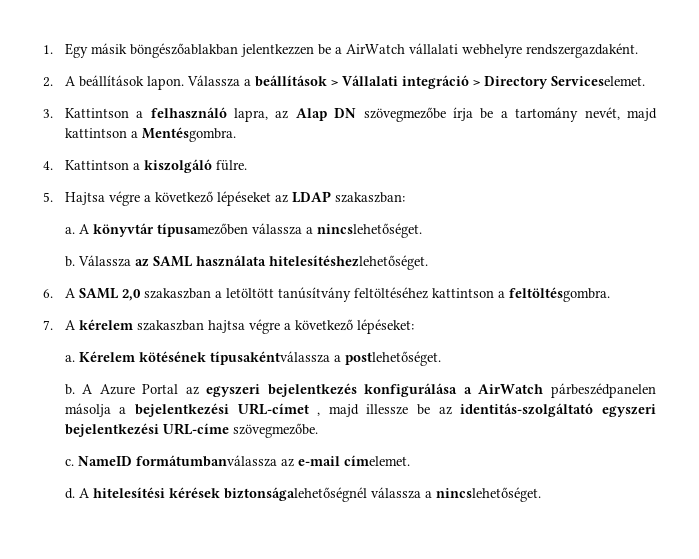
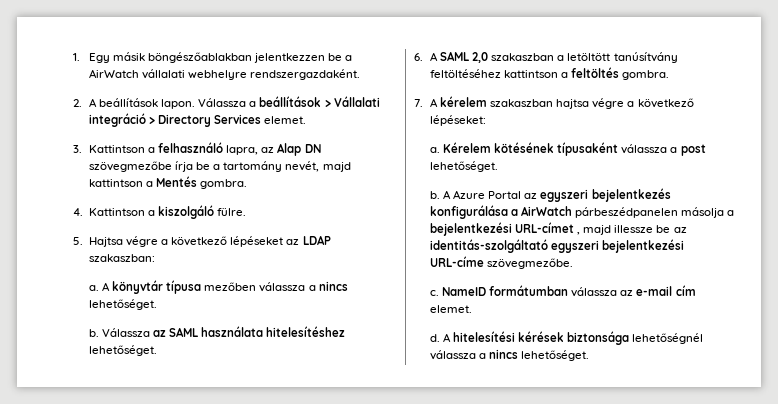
[550,76,645,86] Serviceselemet. -> [214,114,307,124] Services elemet.
[141,127,236,142] Mentésgombra. -> [156,176,248,189] Mentés gombra.
[156,223,422,238] típusamezőben válassza a nincslehetőséget. -> [166,280,348,294] [88,299,157,310] típusa mezőben válassza a nincs lehetőséget.
[268,255,428,270] hitelesítéshezlehetőséget. -> [266,326,346,337] [88,345,157,356] hitelesítéshez lehetőséget.
[508,287,610,302] feltöltésgombra. -> [571,67,670,80] feltöltés gombra.
[209,351,441,366] típusakéntválassza a postlehetőséget. -> [557,142,706,156] [429,161,498,172] típusaként válassza a post lehetőséget.
[135,455,410,467] [64,487,541,502] formátumbanválassza az e-mail címelemet. // d. A hitelesítési kérések biztonságalehetőségnél válassza a nincslehetőséget. -> [489,285,696,297] [429,305,472,313] [429,331,704,345] [429,349,590,361] formátumban válassza az e-mail cím elemet. // d. A hitelesítési kérések biztonsága lehetőségnél válassza a nincs lehetőséget.

